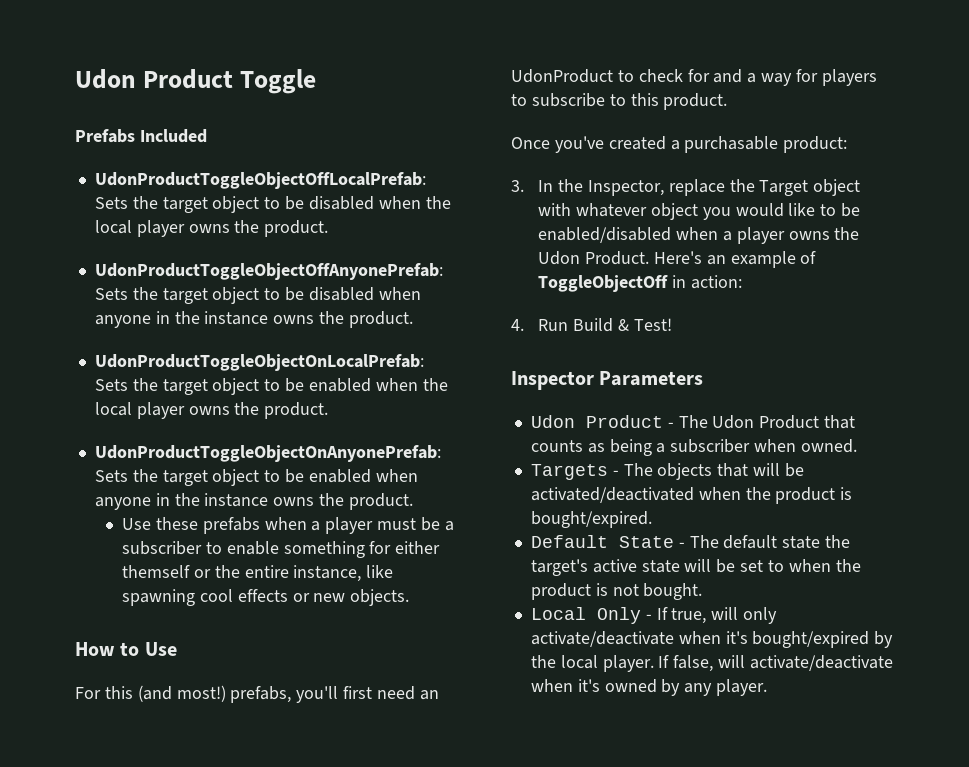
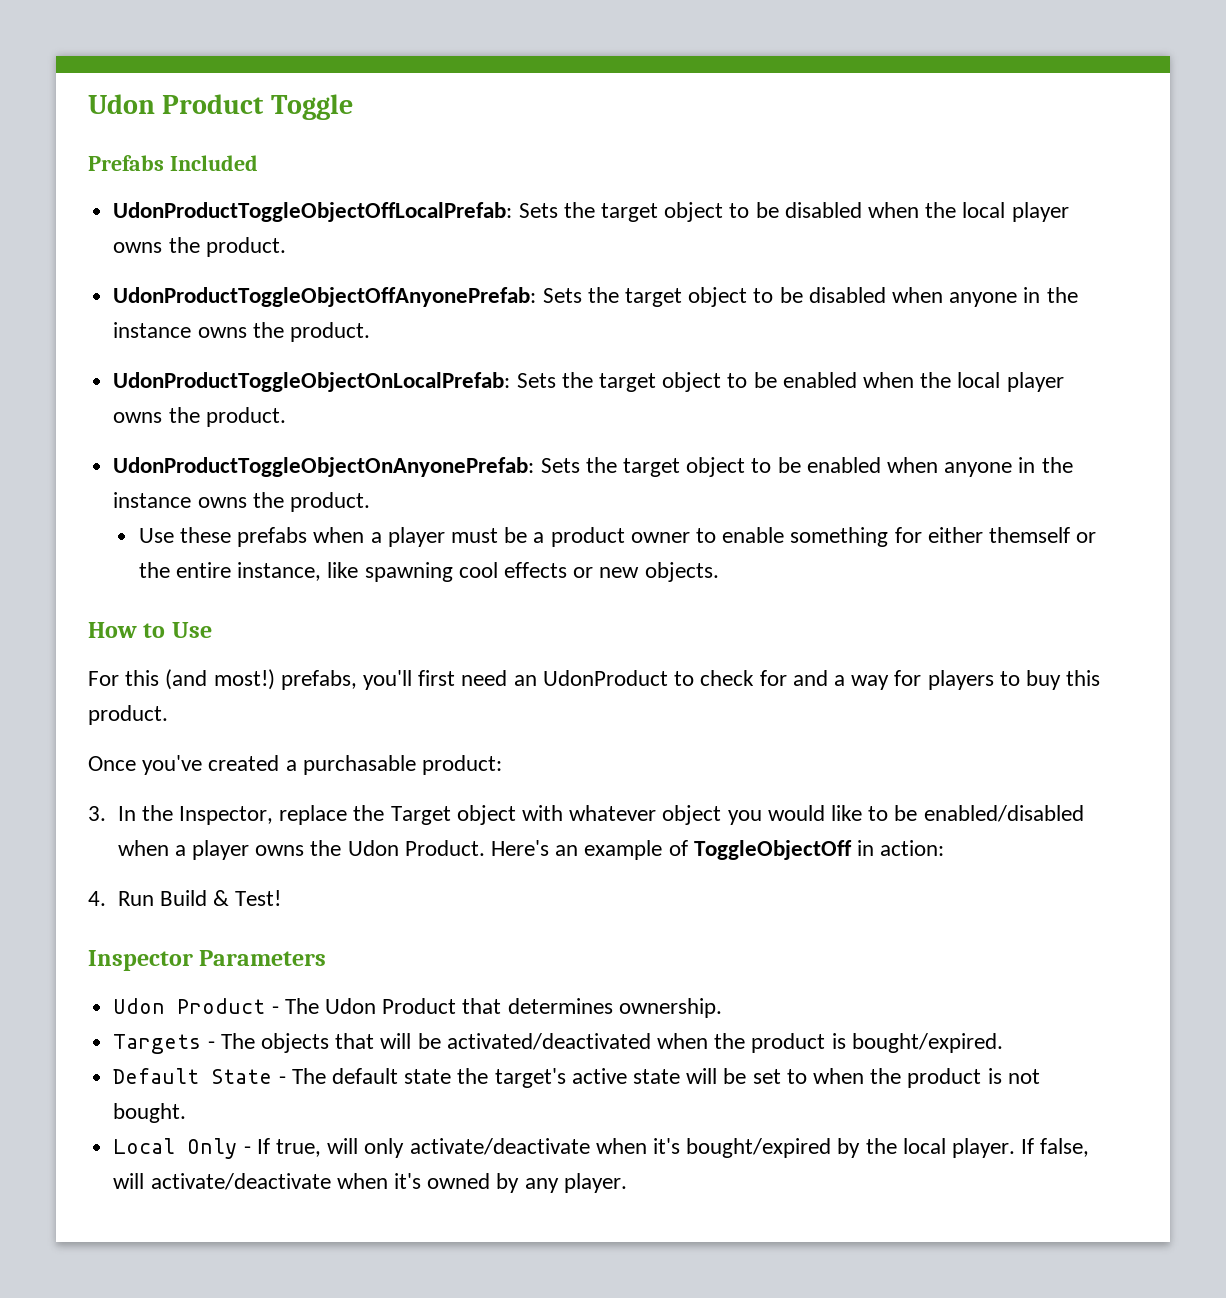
[121,541,202,555] subscriber -> [550,527,690,547] product owner
[531,93,626,107] subscribe to -> [1025,670,1061,690] buy
[530,439,857,456] counts as being a subscriber when owned. -> [507,998,722,1018] determines ownership.

